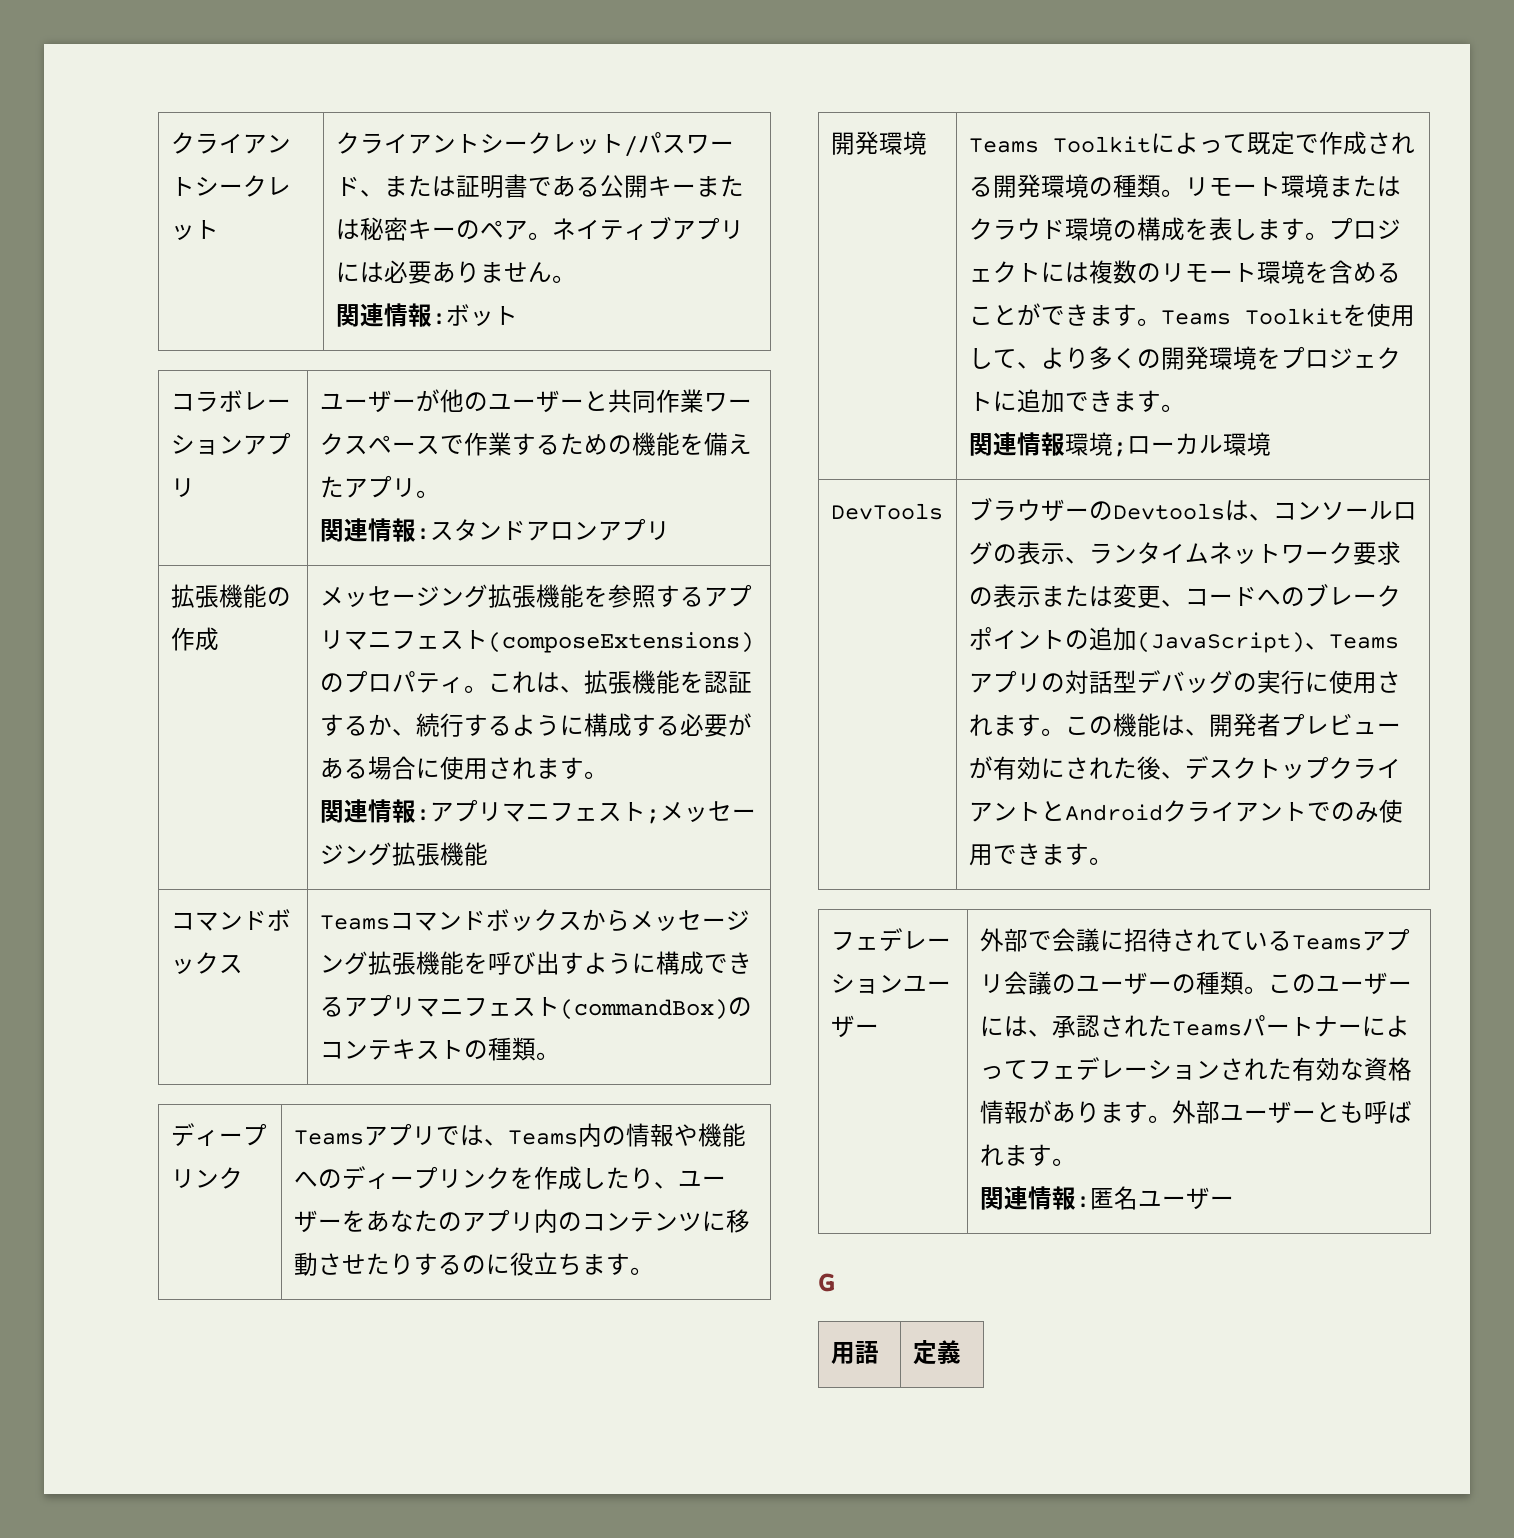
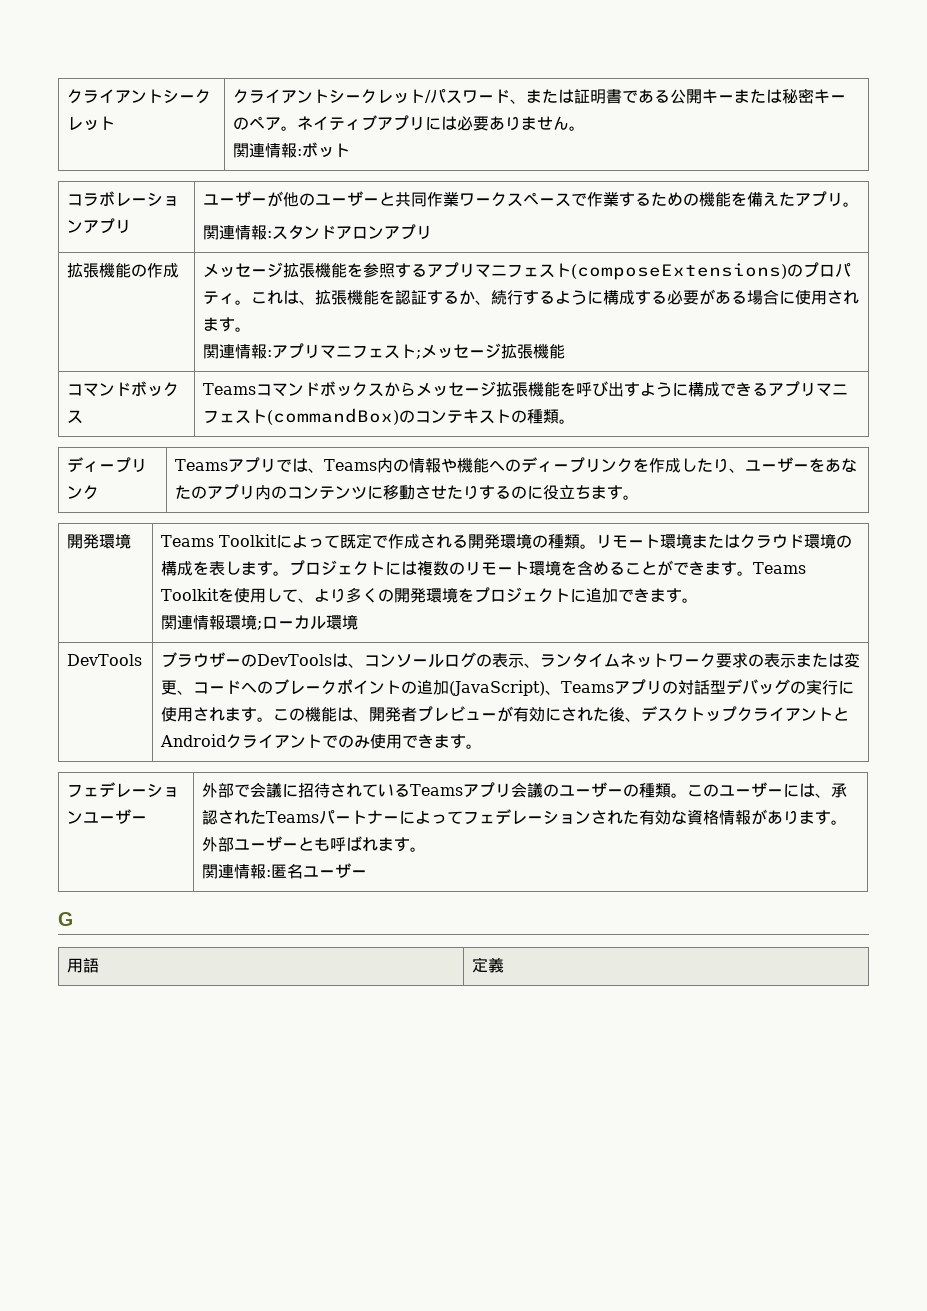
[439,584,488,608] ング -> (283, 269) none
[343,842,392,866] ング -> (501, 350) none
[319,951,368,975] ング -> (496, 388) none
[1112,503,1225,520] Devtools -> [256,654,332,666] DevTools

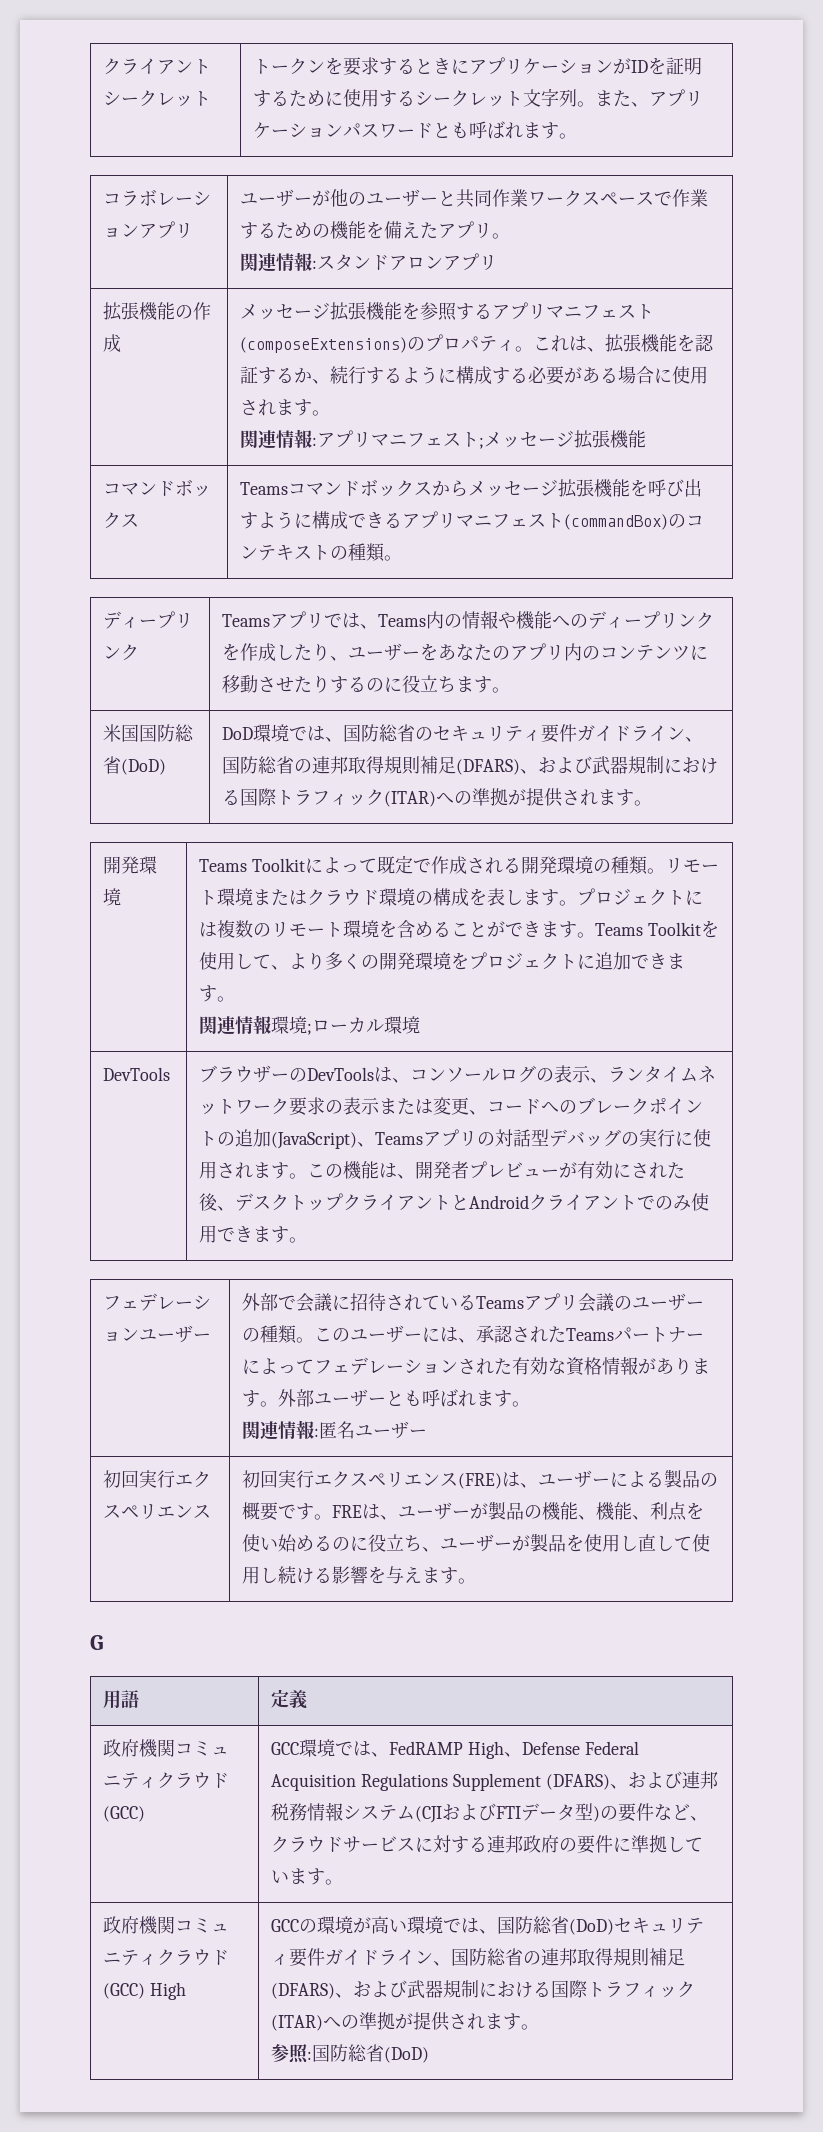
[232,88,846,104] [232,115,585,131] [232,142,350,158] クライアントシークレット/パスワード、または証明書である公開キーまたは秘密キーのペア。ネイティブアプリには必要ありません。 // 関連情報:ボット -> [253,57,703,76] [253,88,704,107] [253,121,578,139] トークンを要求するときにアプリケーションがIDを証明するために使用するシークレット文字列。また、アプリケーションパスワードとも呼ばれます。
(639, 497) none -> [103,724,195,742] [103,756,167,775] [222,724,704,743] [222,756,719,775] [222,788,653,807] // 米国国防総省(DoD) | DoD環境では、国防総省のセキュリティ要件ガイドライン、国防総省の連邦取得規則補足(DFARS)、および武器規制における国際トラフィック(ITAR)への準拠が提供されます。
[58,912,73,926] [66,958,99,973] [471,957,504,973] // G // 用語 | 定義 -> [103,1470,212,1488] [103,1504,212,1519] [242,1469,719,1489] [242,1501,705,1521] [242,1533,711,1552] [242,1566,477,1584] [90,1635,103,1650] [103,1690,140,1709] [271,1689,308,1709] [103,1739,230,1758] [103,1772,230,1789] [103,1806,146,1822] [271,1739,640,1759] [271,1771,718,1791] [271,1802,709,1823] [271,1835,704,1854] [271,1868,344,1885] [103,1916,230,1935] [103,1949,230,1966] [103,1982,187,2000] [271,1916,705,1935] [271,1948,686,1967] [271,1980,696,1999] [271,2012,540,2031] [271,2044,430,2064] // 初回実行エクスペリエンス | 初回実行エクスペリエンス(FRE)は、ユーザーによる製品の概要です。FREは、ユーザーが製品の機能、機能、利点を使い始めるのに役立ち、ユーザーが製品を使用し直して使用し続ける影響を与えます。 // G // 用語 | 定義 // 政府機関コミュニティクラウド(GCC) | GCC環境では、FedRAMP High、Defense Federal Acquisition Regulations Supplement (DFARS)、および連邦税務情報システム(CJIおよびFTIデータ型)の要件など、クラウドサービスに対する連邦政府の要件に準拠しています。 // 政府機関コミュニティクラウド(GCC) High | GCCの環境が高い環境では、国防総省(DoD)セキュリティ要件ガイドライン、国防総省の連邦取得規則補足(DFARS)、および武器規制における国際トラフィック(ITAR)への準拠が提供されます。 // 参照:国防総省(DoD)

